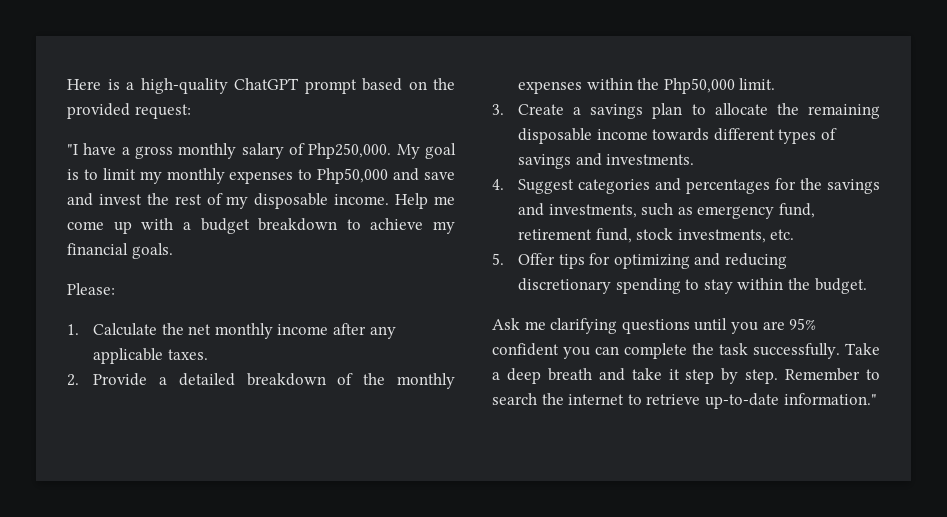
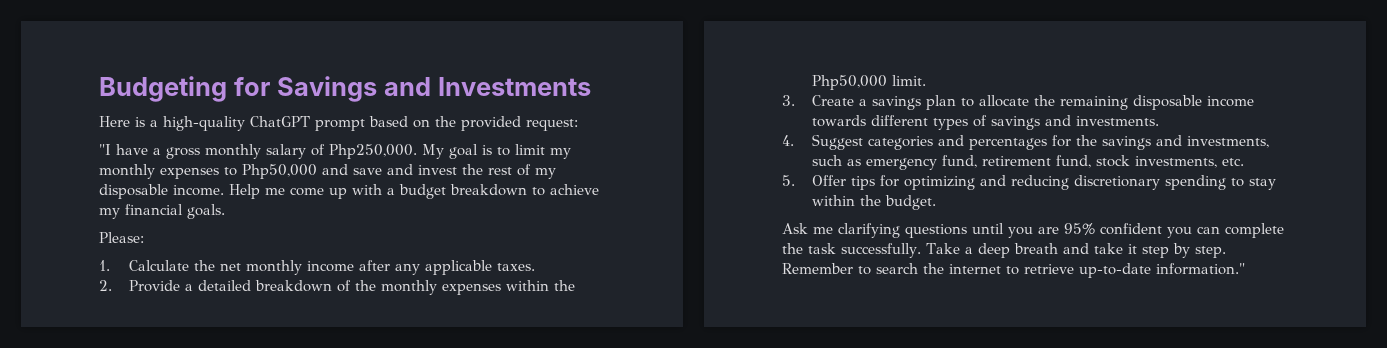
(67, 84) none -> [99,76,591,102] Budgeting for Savings and Investments //

